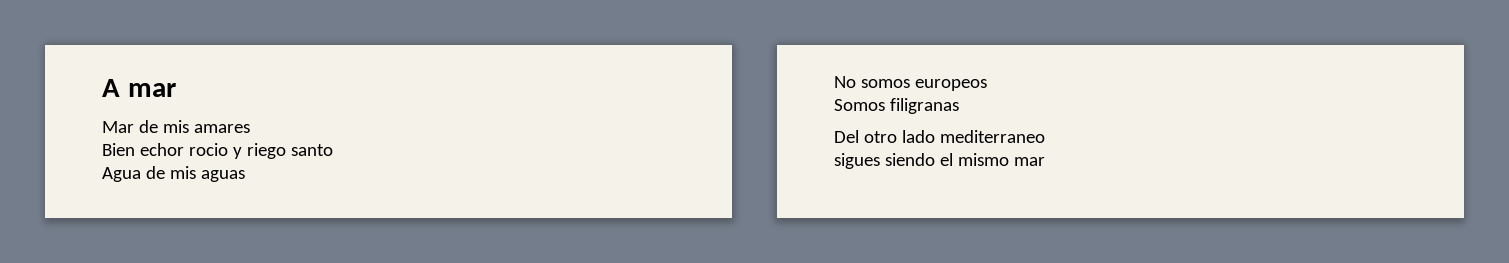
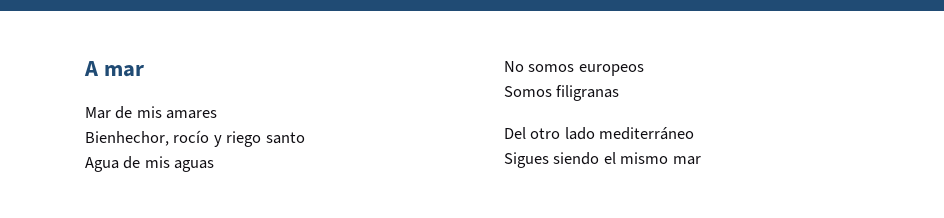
[102,143,228,156] Bien echor rocio -> [85,130,210,146] Bienhechor, rocío
[939,130,1045,143] [834,153,880,169] mediterraneo // sigues -> [599,127,695,140] [504,152,549,168] mediterráneo // Sigues

